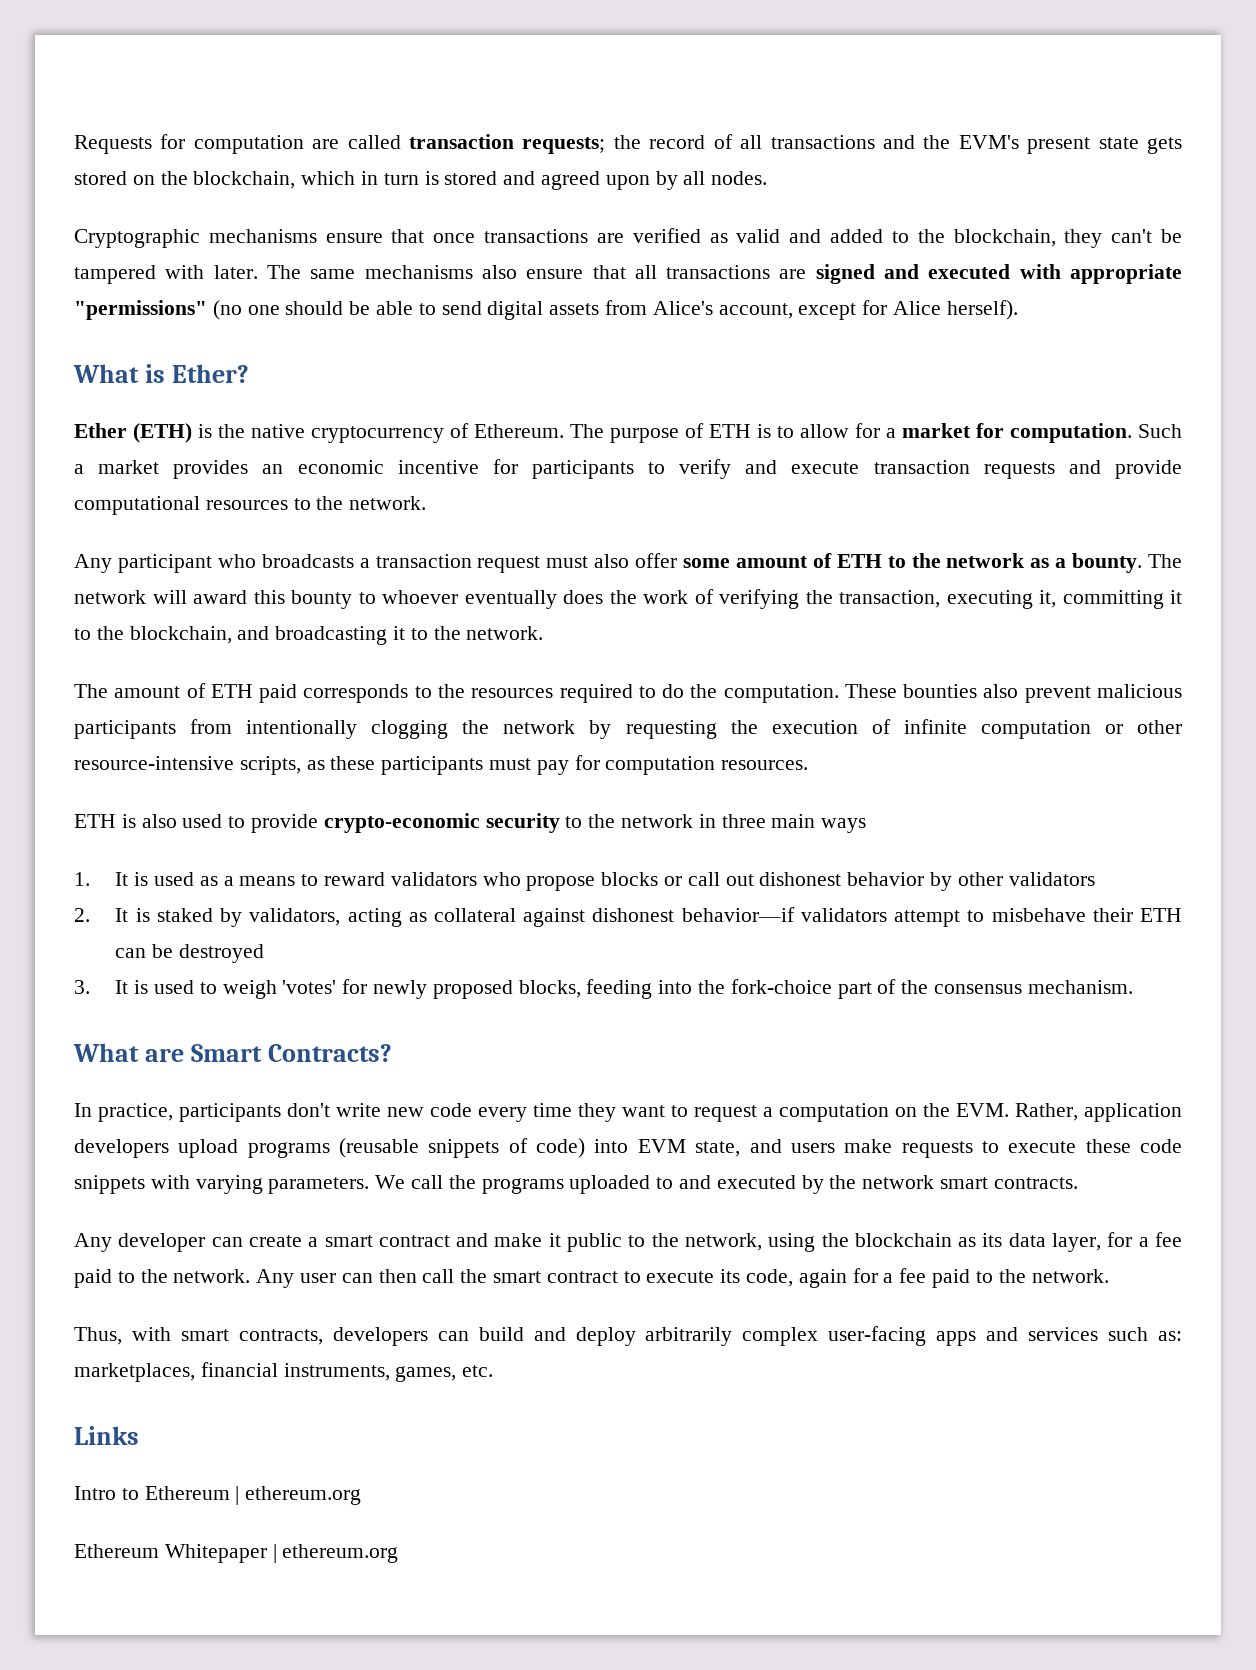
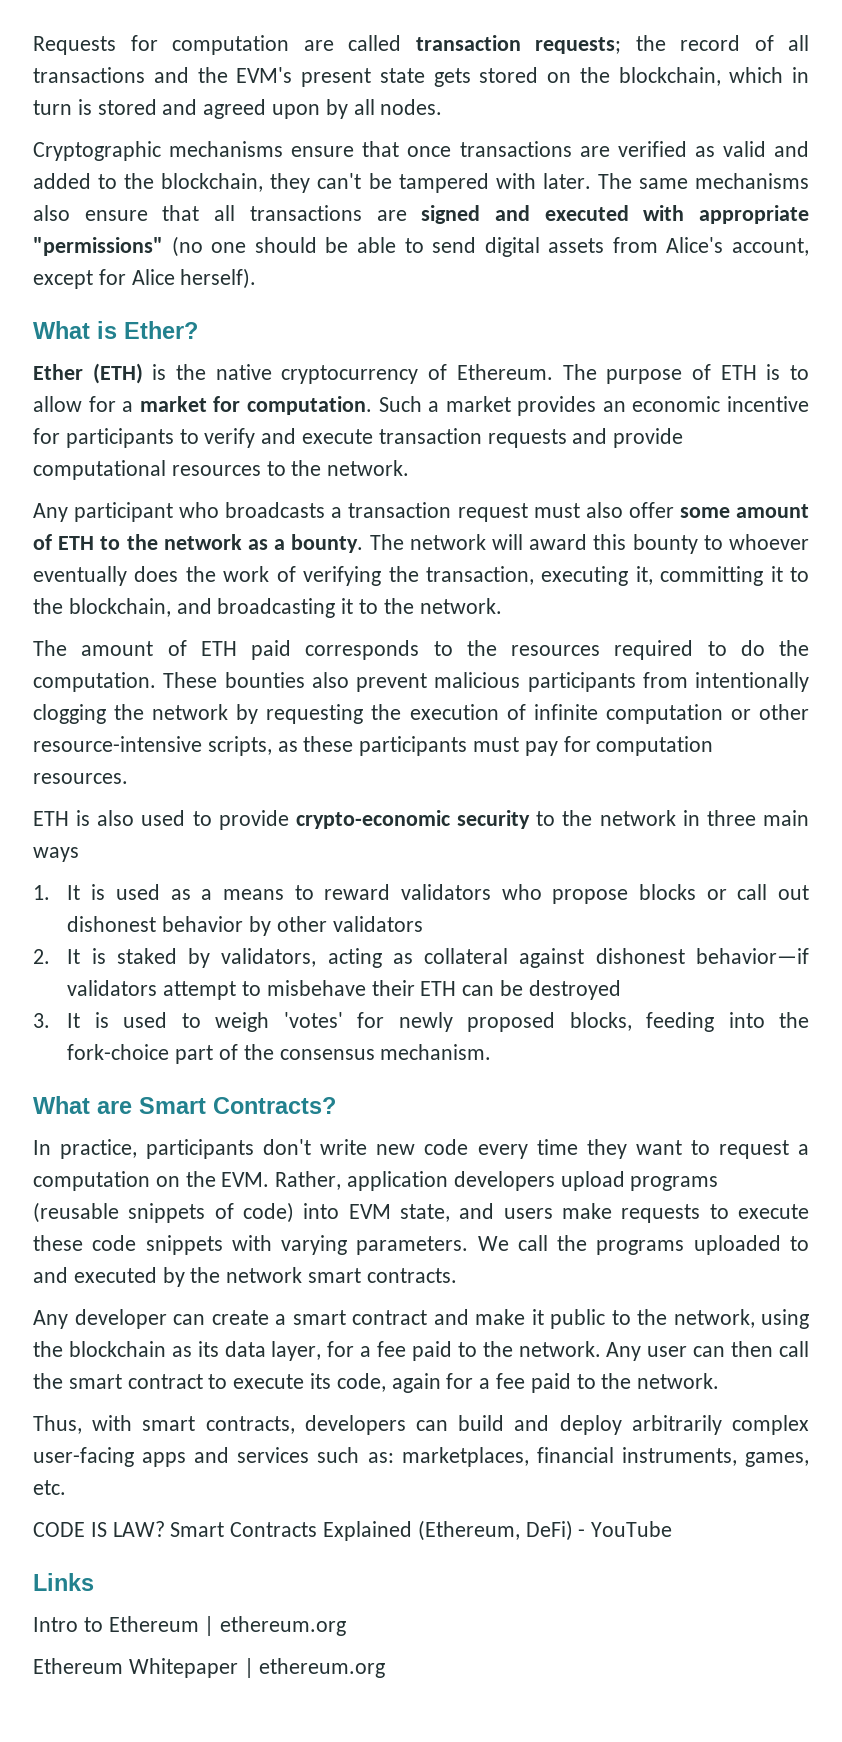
(494, 1371) none -> [33,1520,673,1541] // CODE IS LAW? Smart Contracts Explained (Ethereum, DeFi) - YouTube

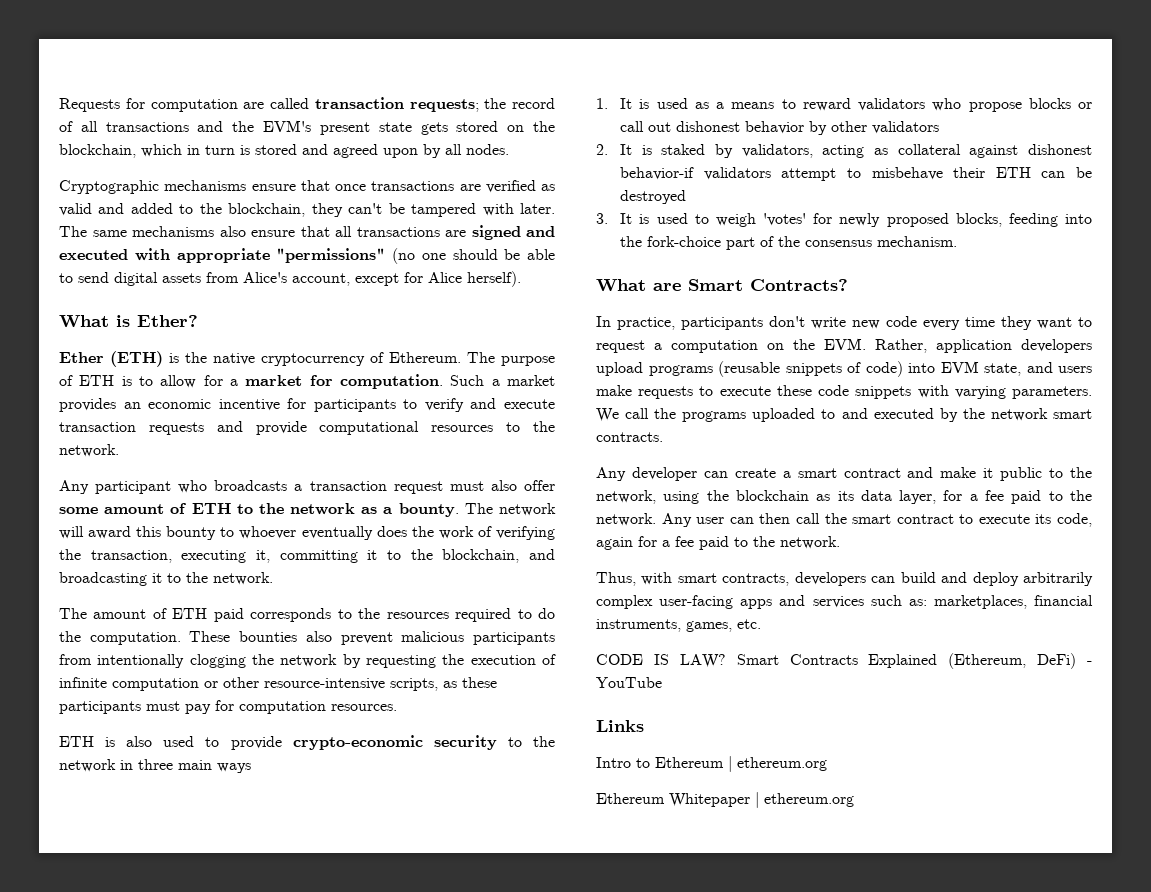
[696,948,809,964] behavior—if -> [620,167,695,180] behavior-if

